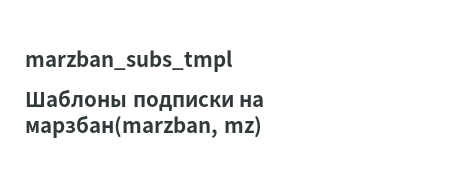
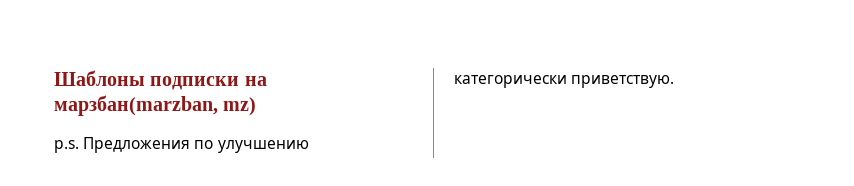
[25,50,232,72] marzban_subs_tmpl // -> (54, 78) none
(262, 127) none -> [54,137,309,153] [454,75,675,88] // p.s. Предложения по улучшению категорически приветствую.

